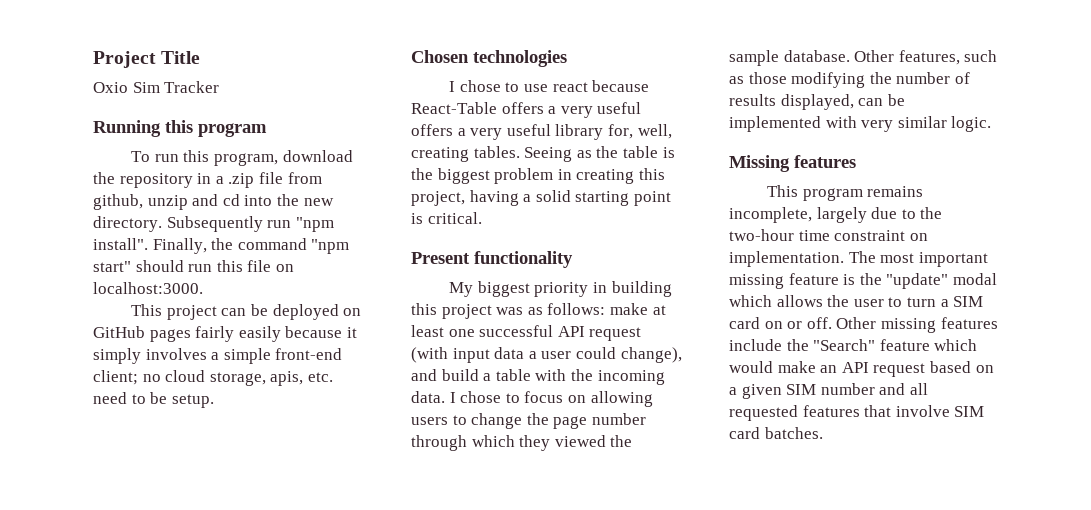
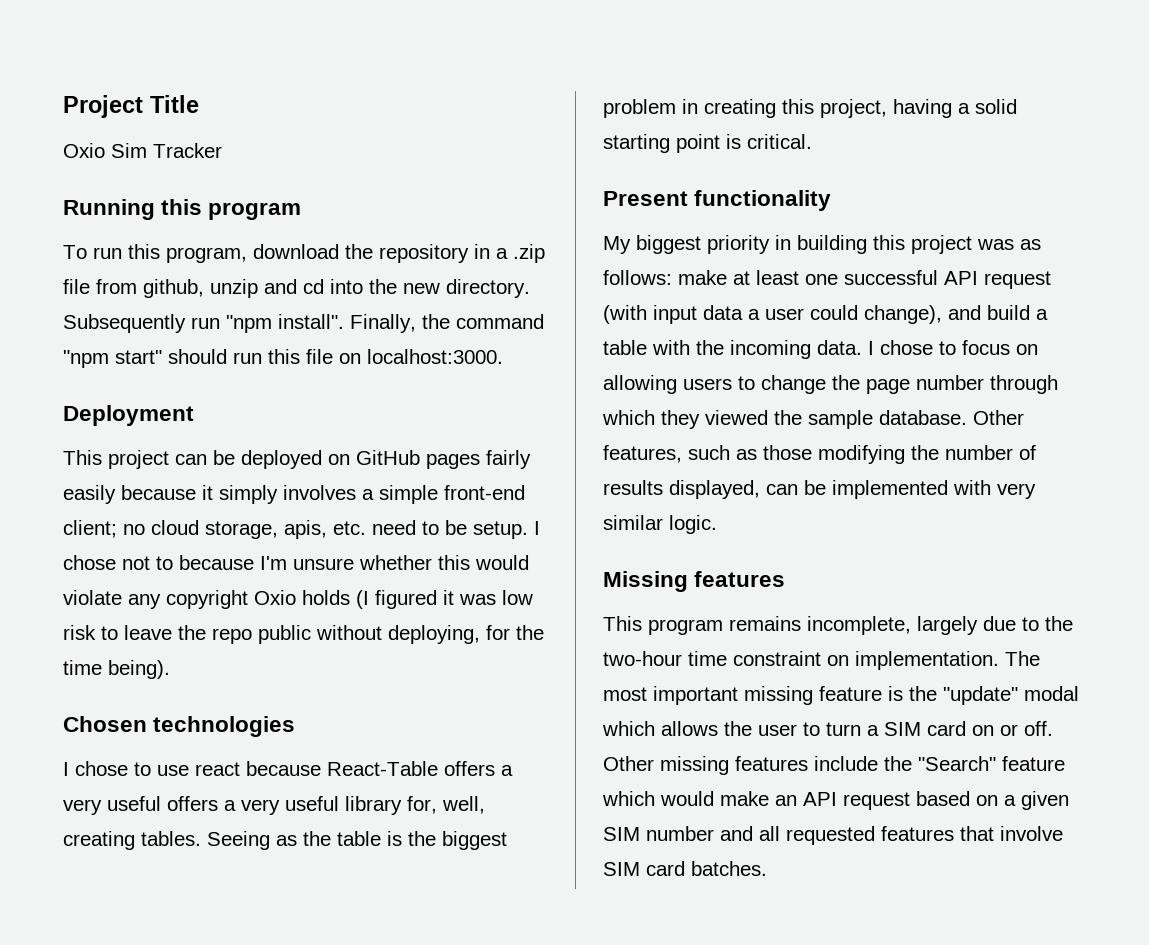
(203, 288) none -> [63,405,194,426] // Deployment
(214, 401) none -> [534,521,540,535] [63,555,529,570] [63,590,533,609] [63,625,544,644] [63,660,170,679] I chose not to because I'm unsure whether this would violate any copyright Oxio holds (I figured it was low risk to leave the repo public without deploying, for the time being).

